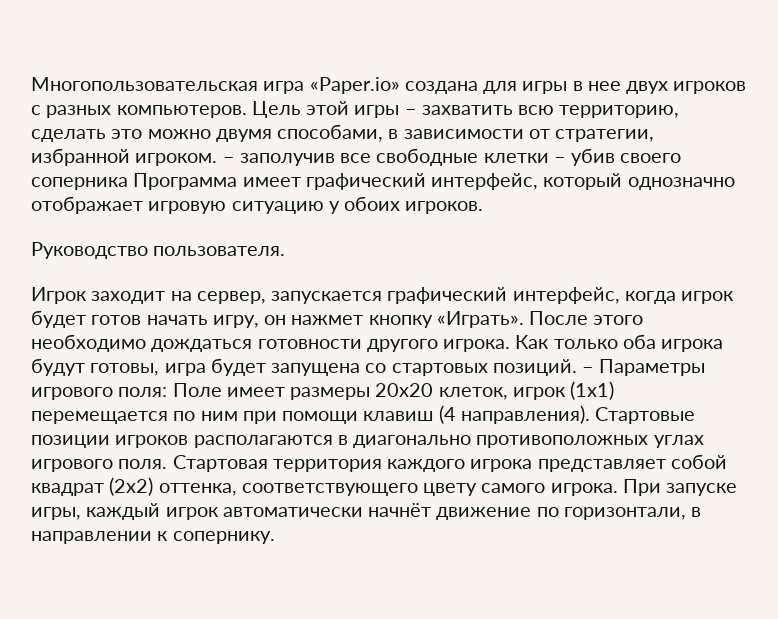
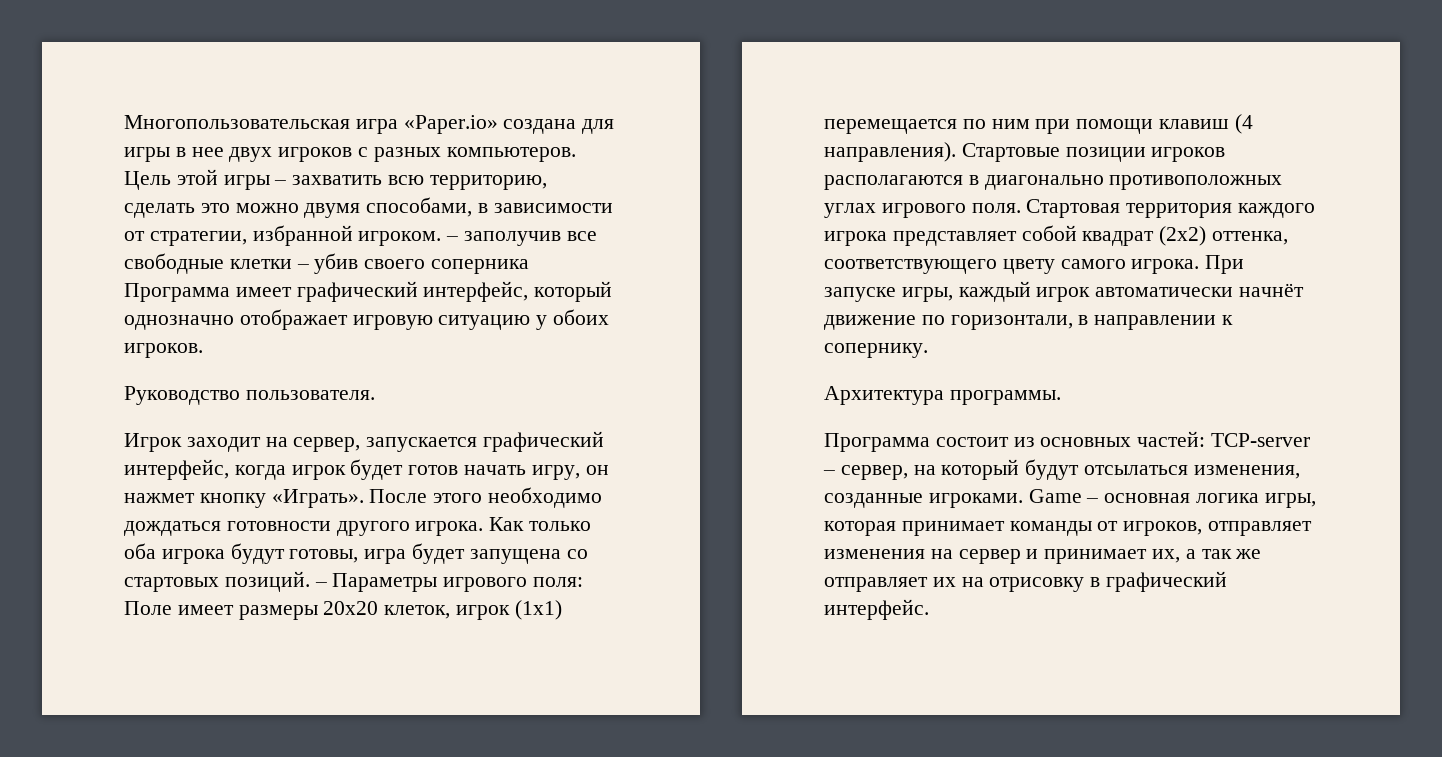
(275, 537) none -> [824,386,1061,405] [824,431,1311,452] [823,459,1300,480] [824,489,1316,508] [824,521,1313,536] [824,549,1262,564] [824,571,1228,592] [824,599,929,620] // Архитектура программы. // Программа состоит из основных частей: TCP-server – сервер, на который будут отсылаться изменения, созданные игроками. Game – основная логика игры, которая принимает команды от игроков, отправляет изменения на сервер и принимает их, а так же отправляет их на отрисовку в графический интерфейс.

